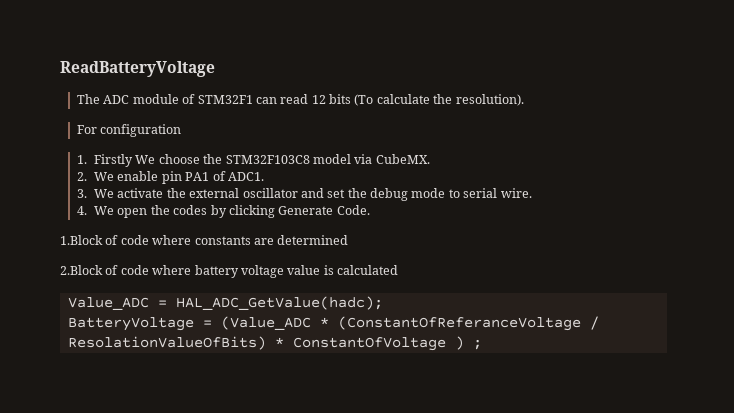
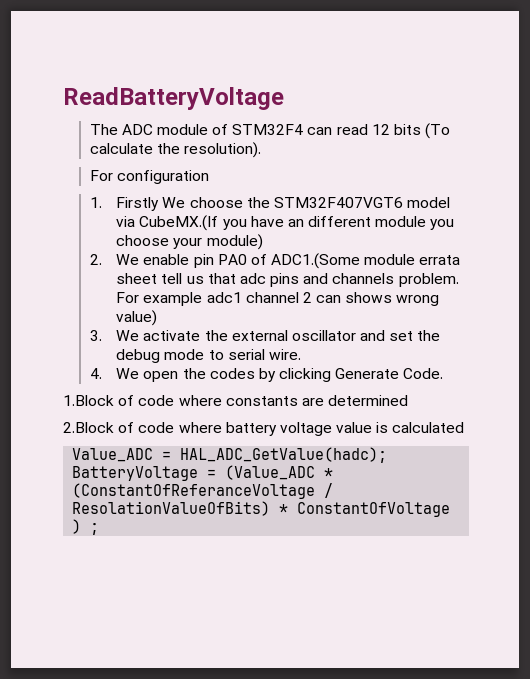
[197,95,253,104] STM32F1 -> [232,124,304,135] STM32F4
[225,155,310,164] STM32F103C8 -> [273,197,403,208] STM32F407VGT6
[375,154,430,164] [77,171,264,184] CubeMX. // 2. We enable pin PA1 of ADC1. -> [139,215,455,231] [116,234,263,250] [89,253,461,269] [116,273,459,287] [116,292,440,306] [116,310,158,326] CubeMX.(If you have an different module you choose your module) // 2. We enable pin PA0 of ADC1.(Some module errata sheet tell us that adc pins and channels problem. For example adc1 channel 2 can shows wrong value)

